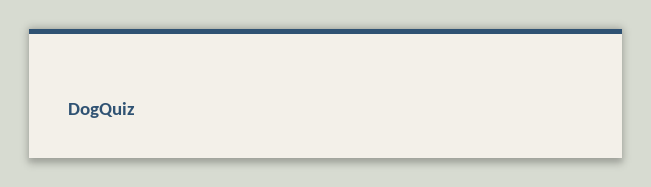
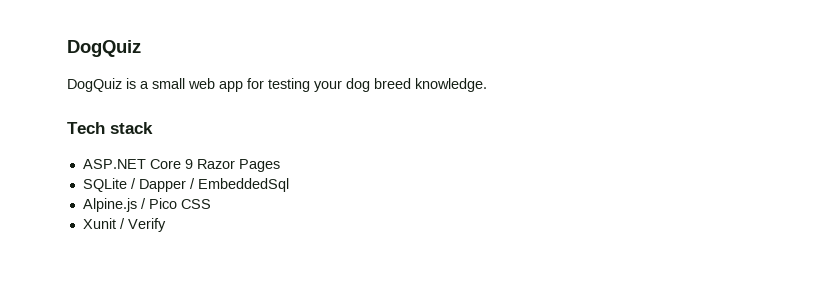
[68,102,135,118] DogQuiz -> [67,40,141,57] [67,78,487,92] [67,122,153,134] [82,159,280,172] [82,178,289,192] [82,198,211,212] [82,218,166,232] DogQuiz // DogQuiz is a small web app for testing your dog breed knowledge. // Tech stack // ASP.NET Core 9 Razor Pages // SQLite / Dapper / EmbeddedSql // Alpine.js / Pico CSS // Xunit / Verify

